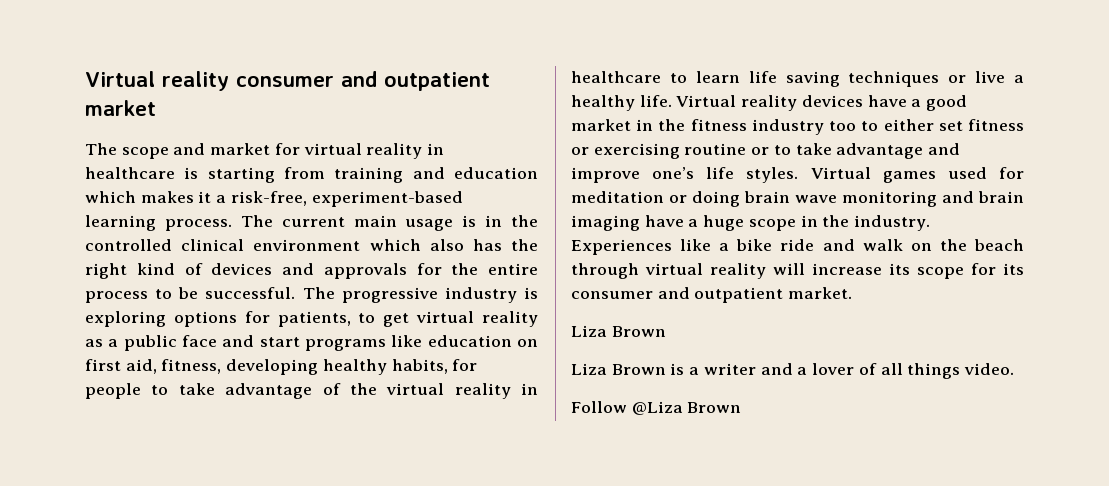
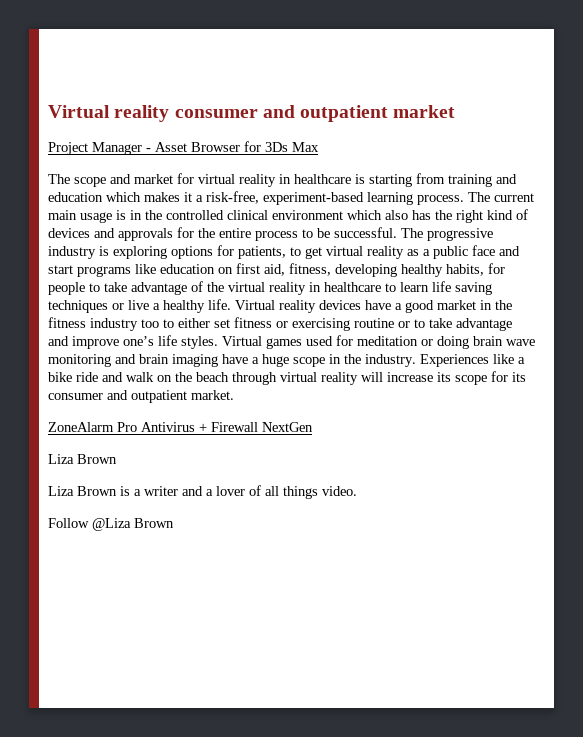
(156, 108) none -> [48,141,319,155] // Project Manager - Asset Browser for 3Ds Max
(853, 293) none -> [48,422,313,432] // ZoneAlarm Pro Antivirus + Firewall NextGen

